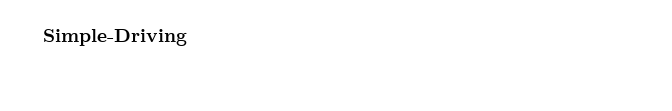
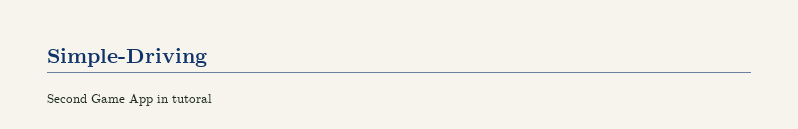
(187, 37) none -> [47,94,212,106] // Second Game App in tutoral

